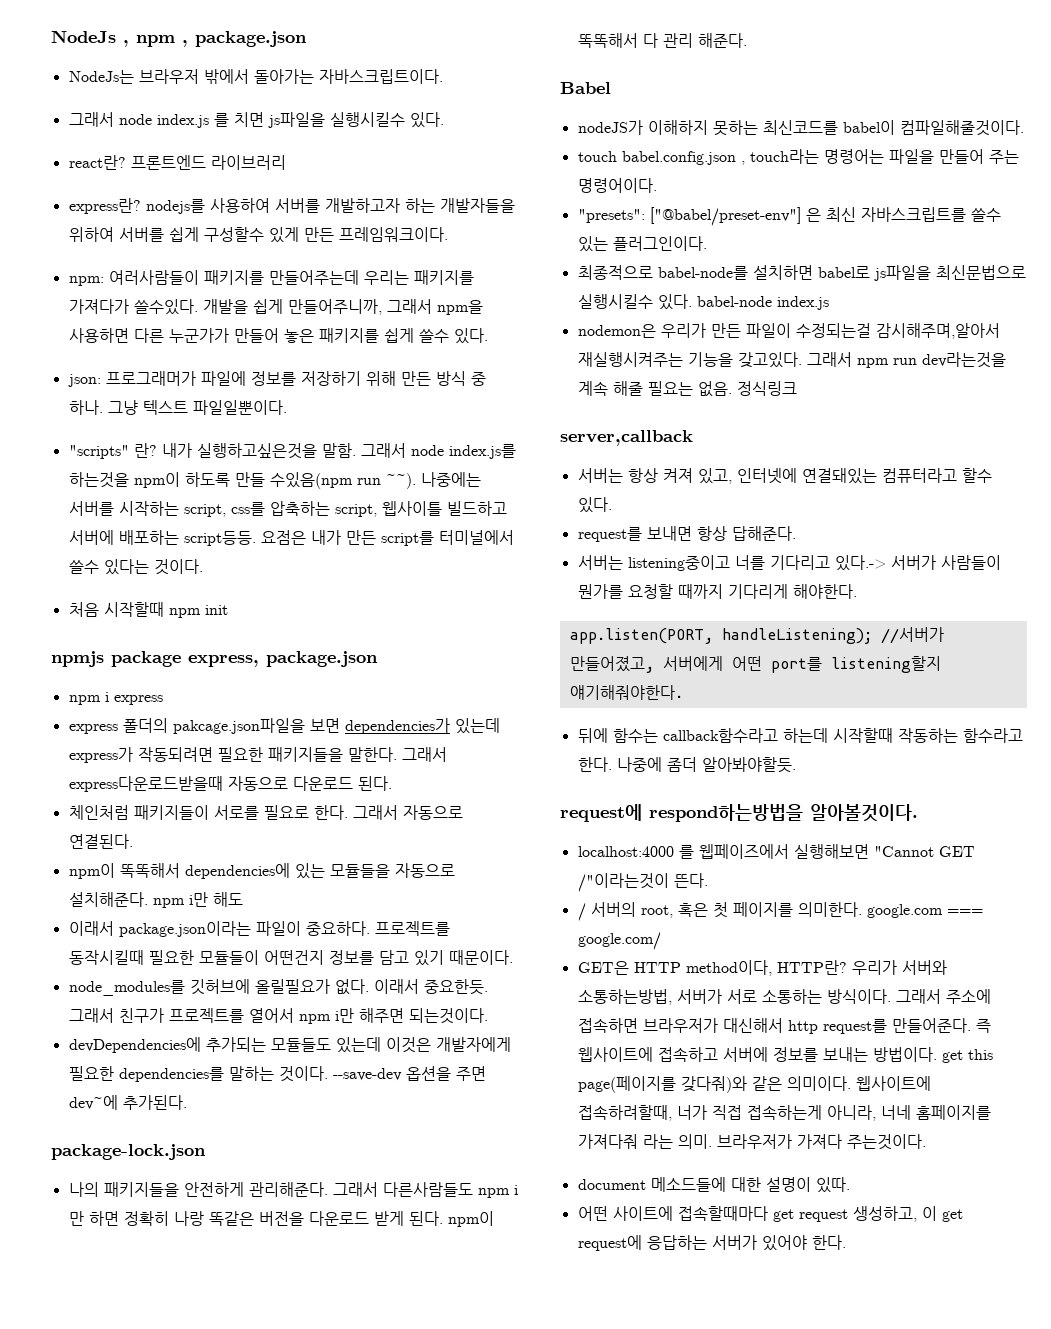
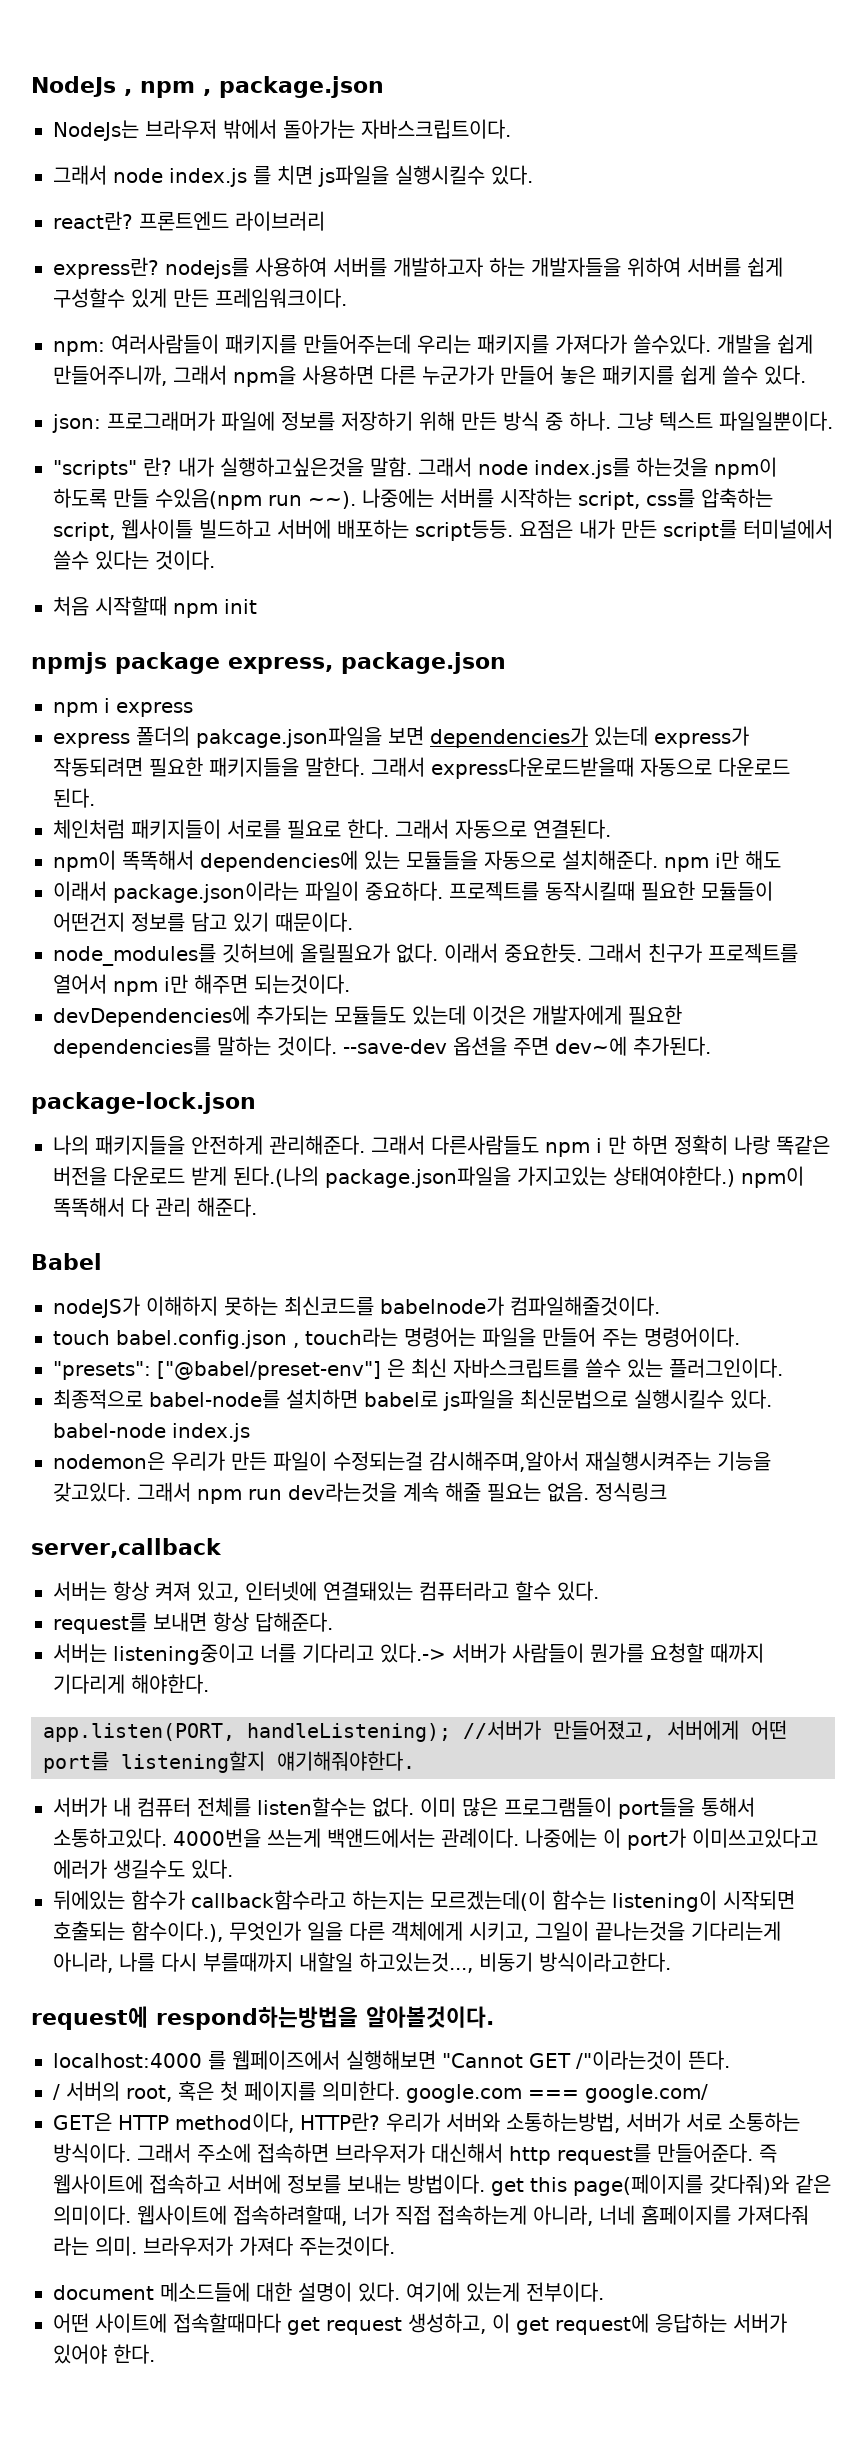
[408,1211,443,1226] 된다. -> [233,1166,735,1188] 된다.(나의 package.json파일을 가지고있는 상태여야한다.)
[842,120,895,135] babel이 -> [380,1296,504,1316] babelnode가
[577,728,1023,743] [577,757,796,773] 뒤에 함수는 callback함수라고 하는데 시작할때 작동하는 함수라고 한다. 나중에 좀더 알아봐야할듯. -> [53,1797,755,1819] [53,1828,818,1850] [53,1859,233,1879] [53,1890,795,1912] [53,1921,781,1942] [53,1952,671,1973] 서버가 내 컴퓨터 전체를 listen할수는 없다. 이미 많은 프로그램들이 port들을 통해서 소통하고있다. 4000번을 쓰는게 백앤드에서는 관례이다. 나중에는 이 port가 이미쓰고있다고 에러가 생길수도 있다. // 뒤에있는 함수가 callback함수라고 하는지는 모르겠는데(이 함수는 listening이 시작되면 호출되는 함수이다.), 무엇인가 일을 다른 객체에게 시키고, 그일이 끝나는것을 기다리는게 아니라, 나를 다시 부를때까지 내할일 하고있는것..., 비동기 방식이라고한다.
[815,1177,850,1193] 있따. -> [358,2282,604,2302] 있다. 여기에 있는게 전부이다.

